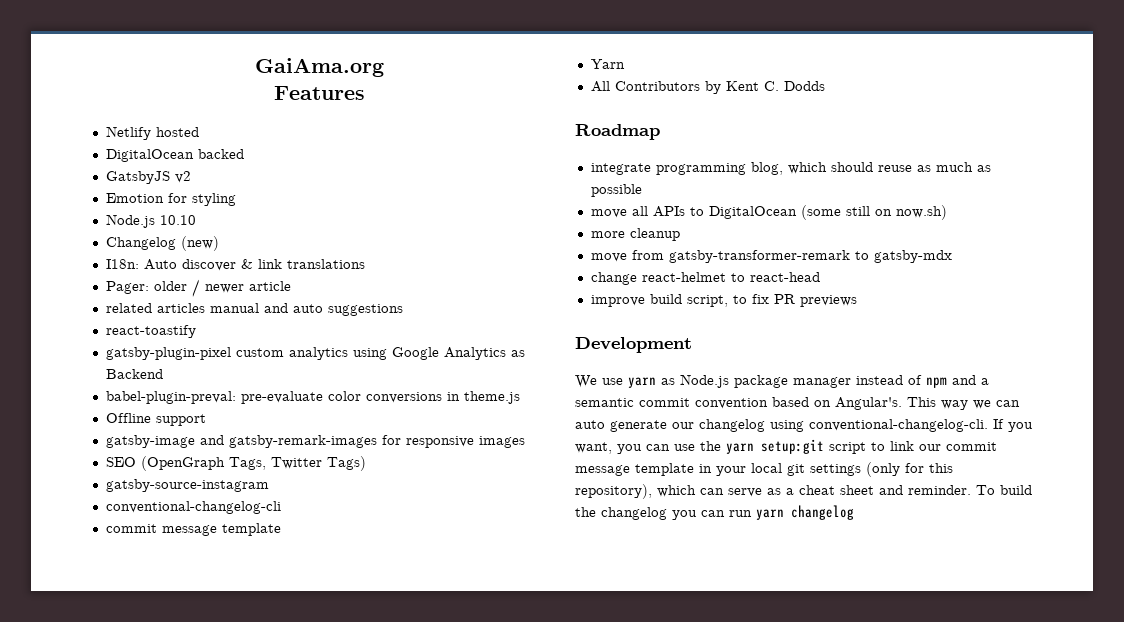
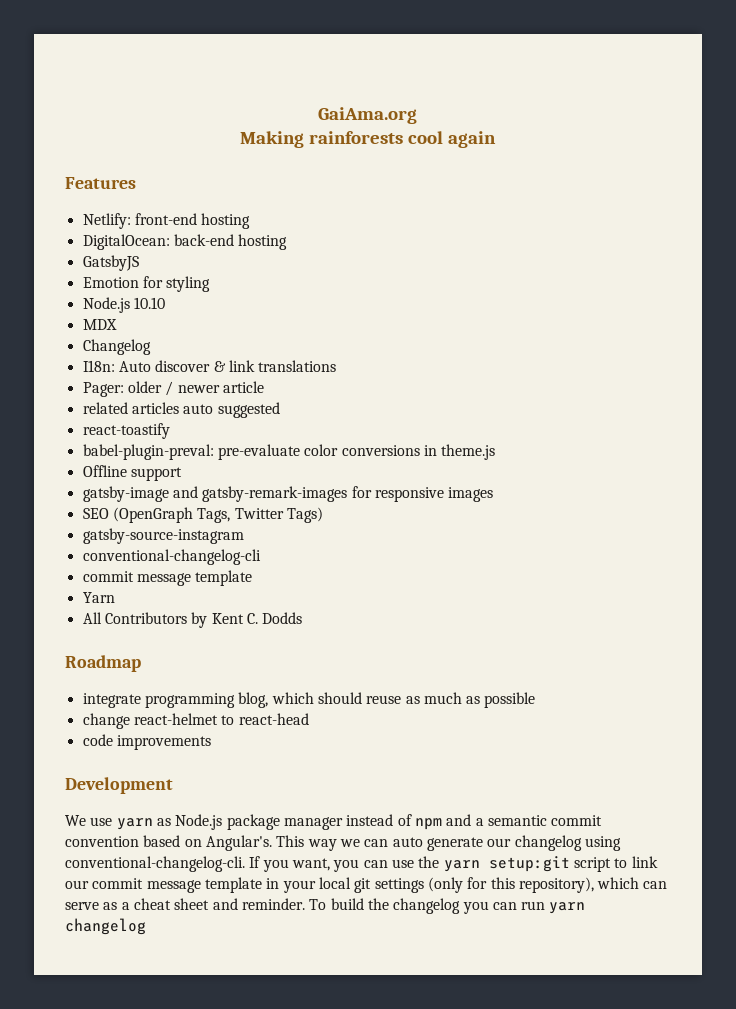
[274,86,365,100] [105,126,199,140] [105,149,244,162] Features // Netlify hosted // DigitalOcean backed -> [239,131,496,148] [65,177,136,189] [82,213,251,229] [82,234,288,250] Making rainforests cool again // Features // Netlify: front-end hosting // DigitalOcean: back-end hosting
[174,171,191,183] v2 -> (139, 263) none
(196, 220) none -> [82,319,117,330] // MDX
[180,236,219,251] (new) -> (151, 347) none
[209,303,403,316] [105,325,196,338] [105,347,525,360] [105,369,163,379] manual and auto suggestions // react-toastify // gatsby-plugin-pixel custom analytics using Google Analytics as Backend -> [183,402,280,418] [82,423,170,439] auto suggested // react-toastify
[590,205,947,220] [590,228,680,241] [590,250,952,263] [590,272,820,285] [590,294,857,307] move all APIs to DigitalOcean (some still on now.sh) // more cleanup // move from gatsby-transformer-remark to gatsby-mdx // change react-helmet to react-head // improve build script, to fix PR previews -> [82,713,309,729] [82,734,211,750] change react-helmet to react-head // code improvements

